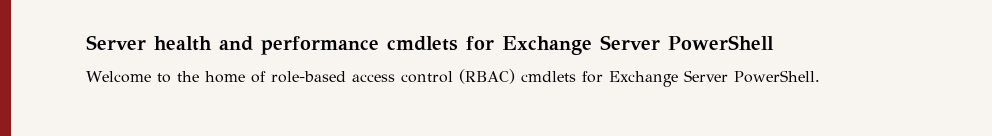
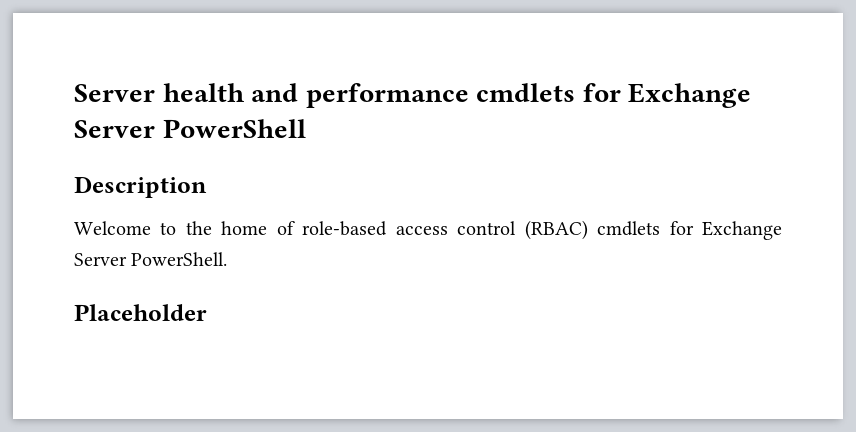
(774, 42) none -> [74,176,207,198] // Description
(820, 76) none -> [74,304,207,321] // Placeholder

